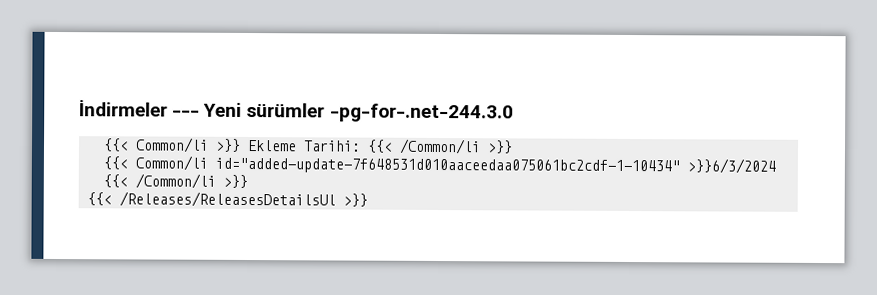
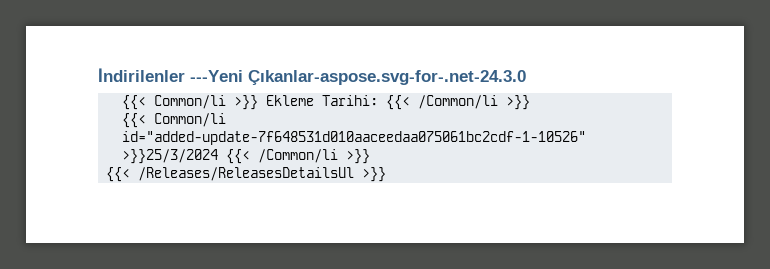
[79,99,514,123] İndirmeler --- Yeni sürümler -pg-for-.net-244.3.0 -> [98,68,526,85] İndirilenler ---Yeni Çıkanlar-aspose.svg-for-.net-24.3.0
[215,157,777,175] id="added-update-7f648531d010aaceedaa075061bc2cdf-1-10434" >}}6/3/2024 -> [122,131,587,145] [122,149,219,164] id="added-update-7f648531d010aaceedaa075061bc2cdf-1-10526" >}}25/3/2024

